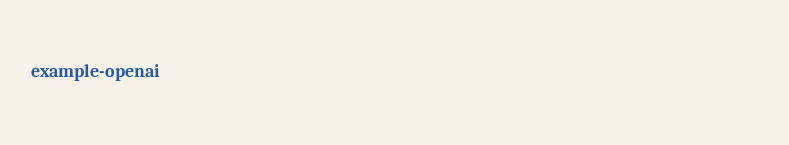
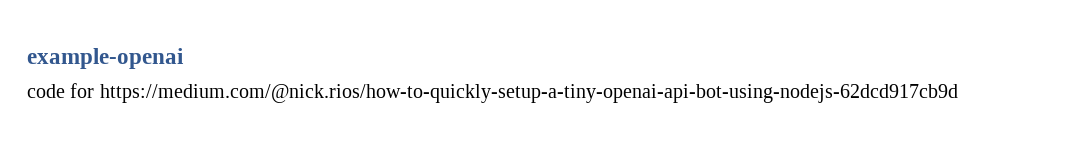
(160, 72) none -> [27,83,958,103] // code for https://medium.com/@nick.rios/how-to-quickly-setup-a-tiny-openai-api-bot-using-nodejs-62dcd917cb9d

